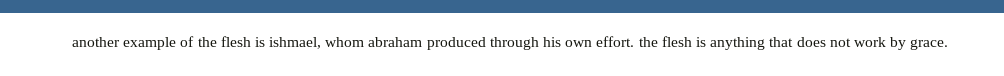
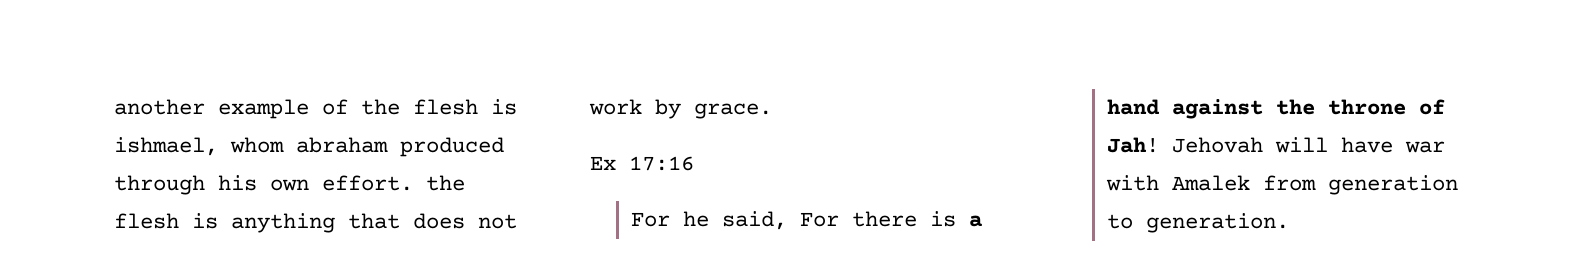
(949, 44) none -> [590,156,694,171] [631,211,983,230] [1107,99,1446,119] [1107,137,1446,153] [1106,175,1459,195] [1107,213,1290,233] // Ex 17:16 // For he said, For there is a hand against the throne of Jah! Jehovah will have war with Amalek from generation to generation.

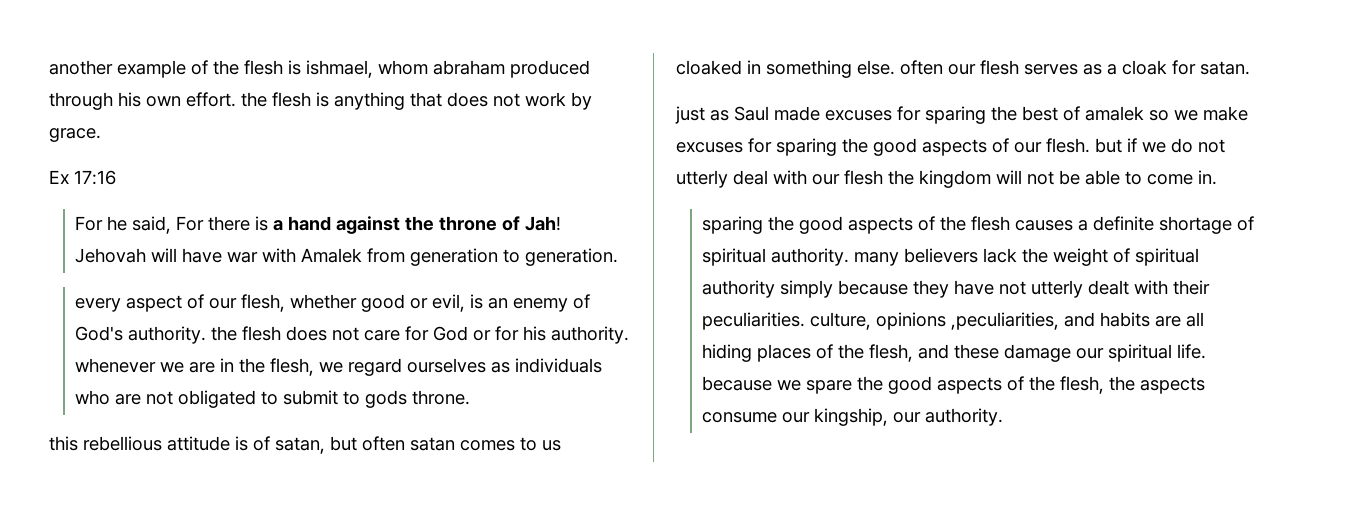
(1290, 223) none -> [75,294,591,312] [75,326,630,344] [75,358,603,376] [75,390,471,408] [49,436,561,454] [676,60,1250,78] [675,106,1248,124] [676,138,1225,156] [676,170,1217,188] [702,216,1255,234] [702,248,1200,266] [702,280,1211,298] [702,312,1205,330] [702,344,1207,362] [702,376,1206,394] [702,408,1004,426] // every aspect of our flesh, whether good or evil, is an enemy of God's authority. the flesh does not care for God or for his authority. whenever we are in the flesh, we regard ourselves as individuals who are not obligated to submit to gods throne. // this rebellious attitude is of satan, but often satan comes to us cloaked in something else. often our flesh serves as a cloak for satan. // just as Saul made excuses for sparing the best of amalek so we make excuses for sparing the good aspects of our flesh. but if we do not utterly deal with our flesh the kingdom will not be able to come in. // sparing the good aspects of the flesh causes a definite shortage of spiritual authority. many believers lack the weight of spiritual authority simply because they have not utterly dealt with their peculiarities. culture, opinions ,peculiarities, and habits are all hiding places of the flesh, and these damage our spiritual life. because we spare the good aspects of the flesh, the aspects consume our kingship, our authority.

